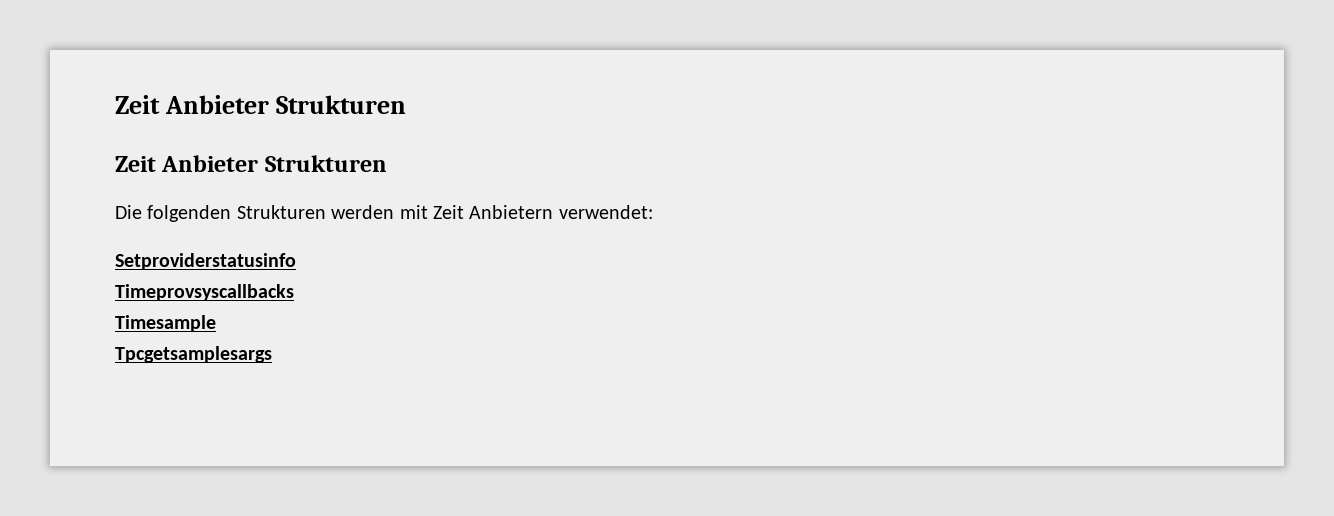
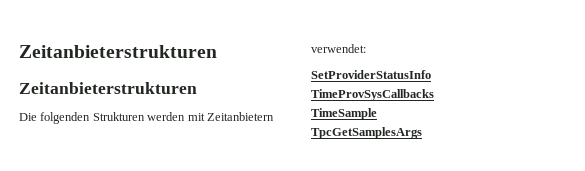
[115,95,407,114] [115,155,387,172] Zeit Anbieter Strukturen // Zeit Anbieter Strukturen -> [19,45,217,58] [19,82,197,94] Zeitanbieterstrukturen // Zeitanbieterstrukturen
[433,205,554,219] Zeit Anbietern -> [206,112,274,121] Zeitanbietern
[115,253,296,270] [115,284,294,301] [115,315,216,332] [115,346,272,363] Setproviderstatusinfo // Timeprovsyscallbacks // Timesample // Tpcgetsamplesargs -> [311,70,431,79] [311,89,434,101] [311,108,377,120] [311,127,422,139] SetProviderStatusInfo // TimeProvSysCallbacks // TimeSample // TpcGetSamplesArgs

